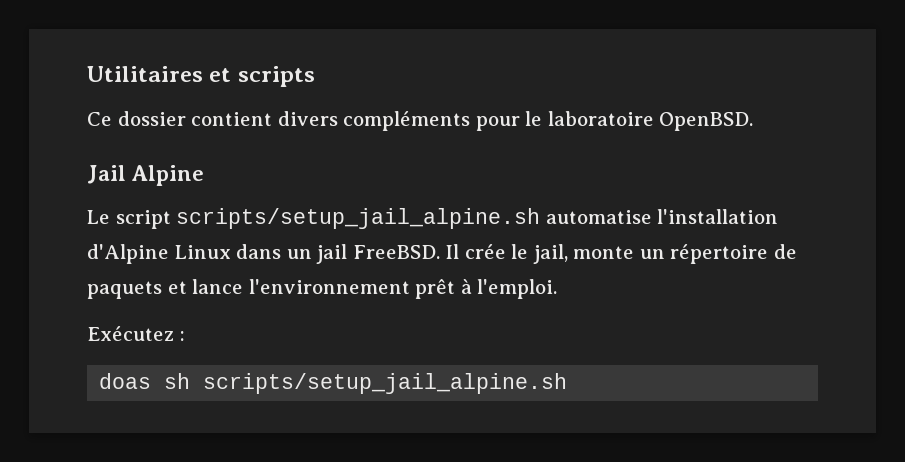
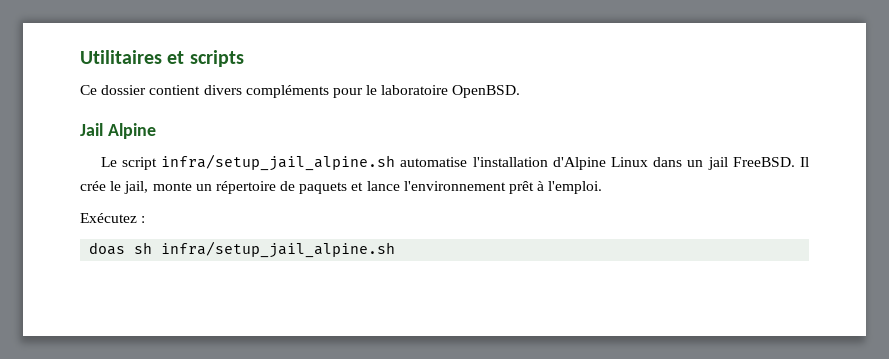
[176,208,541,229] scripts/setup_jail_alpine.sh -> [161,154,396,171] infra/setup_jail_alpine.sh
[203,373,568,394] scripts/setup_jail_alpine.sh -> [161,241,396,258] infra/setup_jail_alpine.sh

